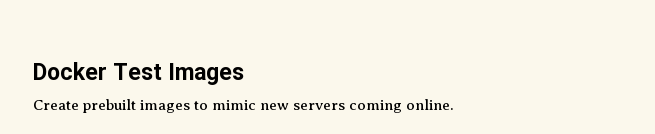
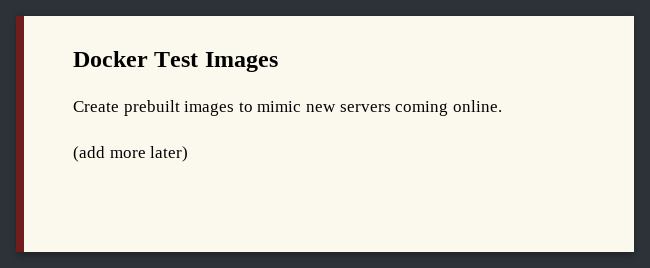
(455, 104) none -> [73,146,189,162] // (add more later)

